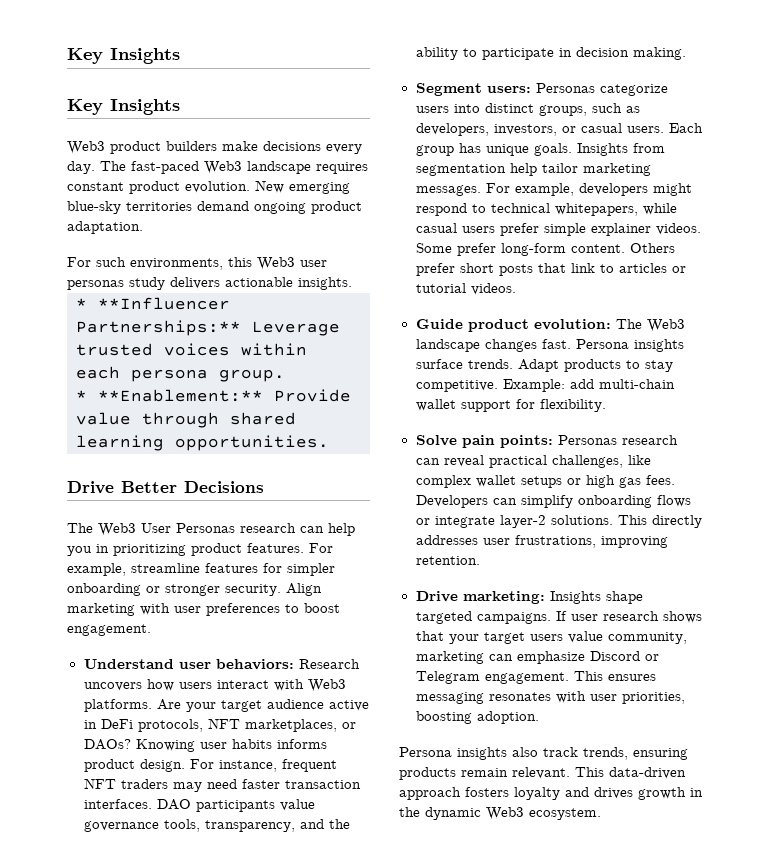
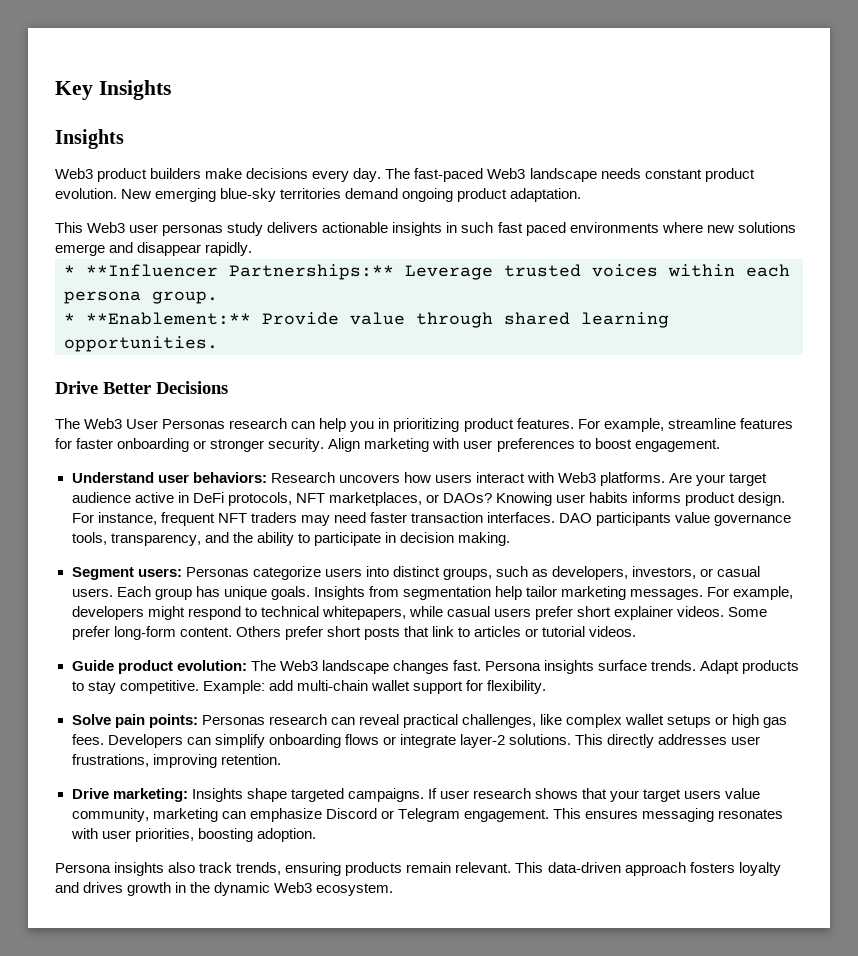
[67,48,180,64] [67,99,103,115] Key Insights // Key -> [55,80,171,100] Key Insights //
[316,162,368,174] requires -> [600,168,641,179] needs
[67,257,252,270] For such environments, this -> [55,222,83,233] This
[298,277,352,290] insights. -> [392,222,796,236] [55,242,253,256] insights in such fast paced environments where new solutions emerge and disappear rapidly.
[287,563,335,576] simpler -> [76,438,114,449] faster
[543,223,586,236] simple -> [577,606,611,617] short

